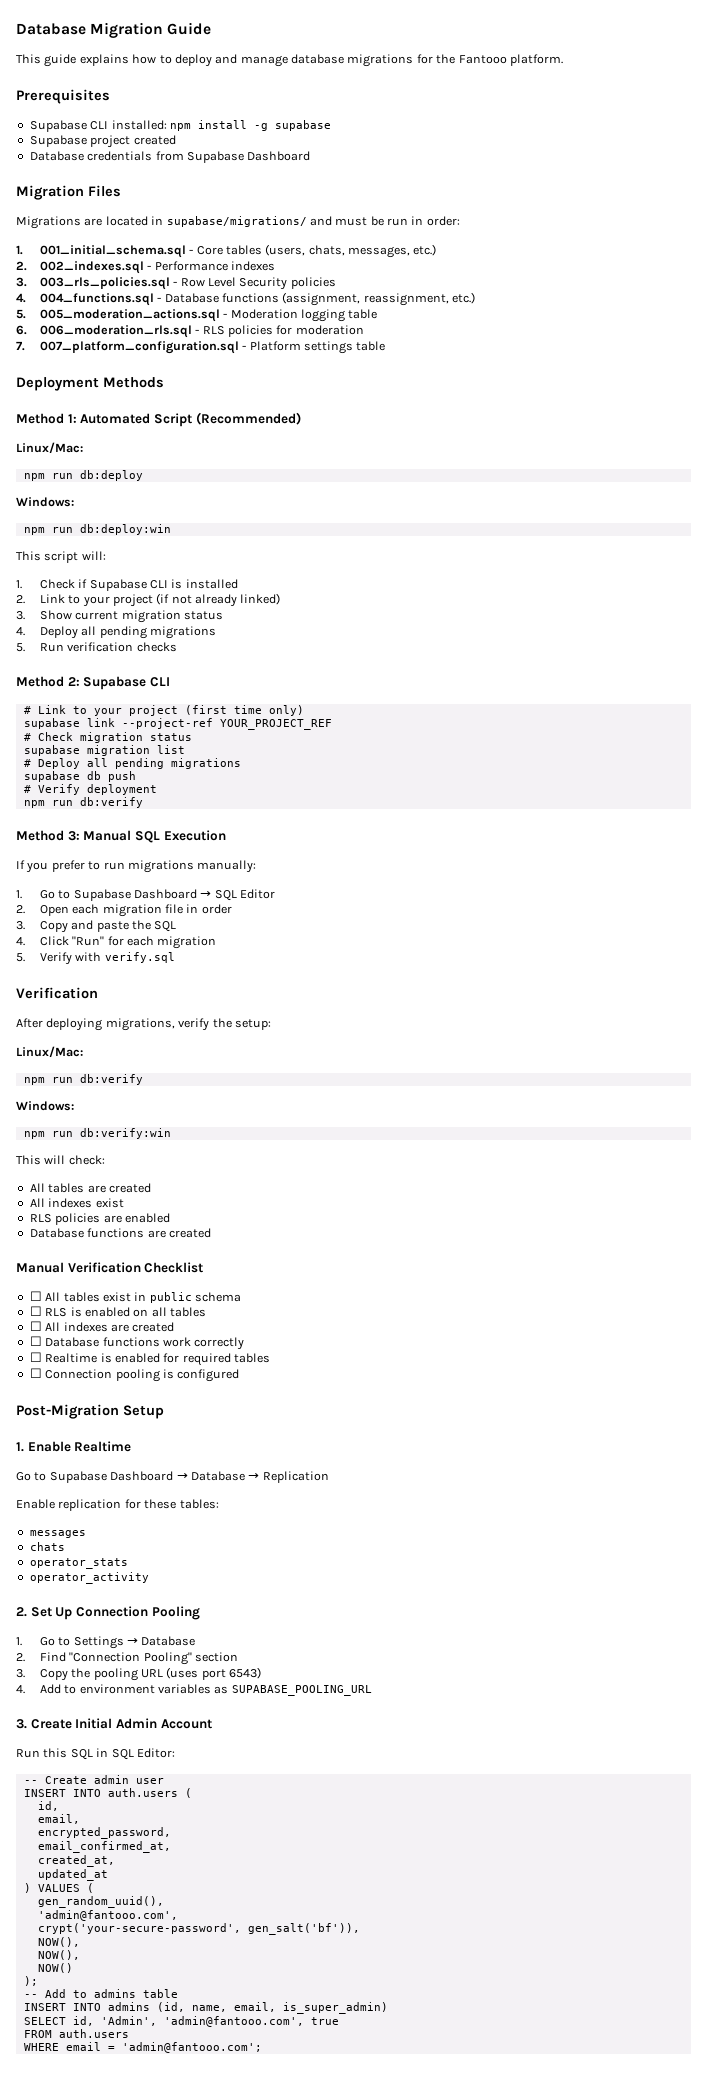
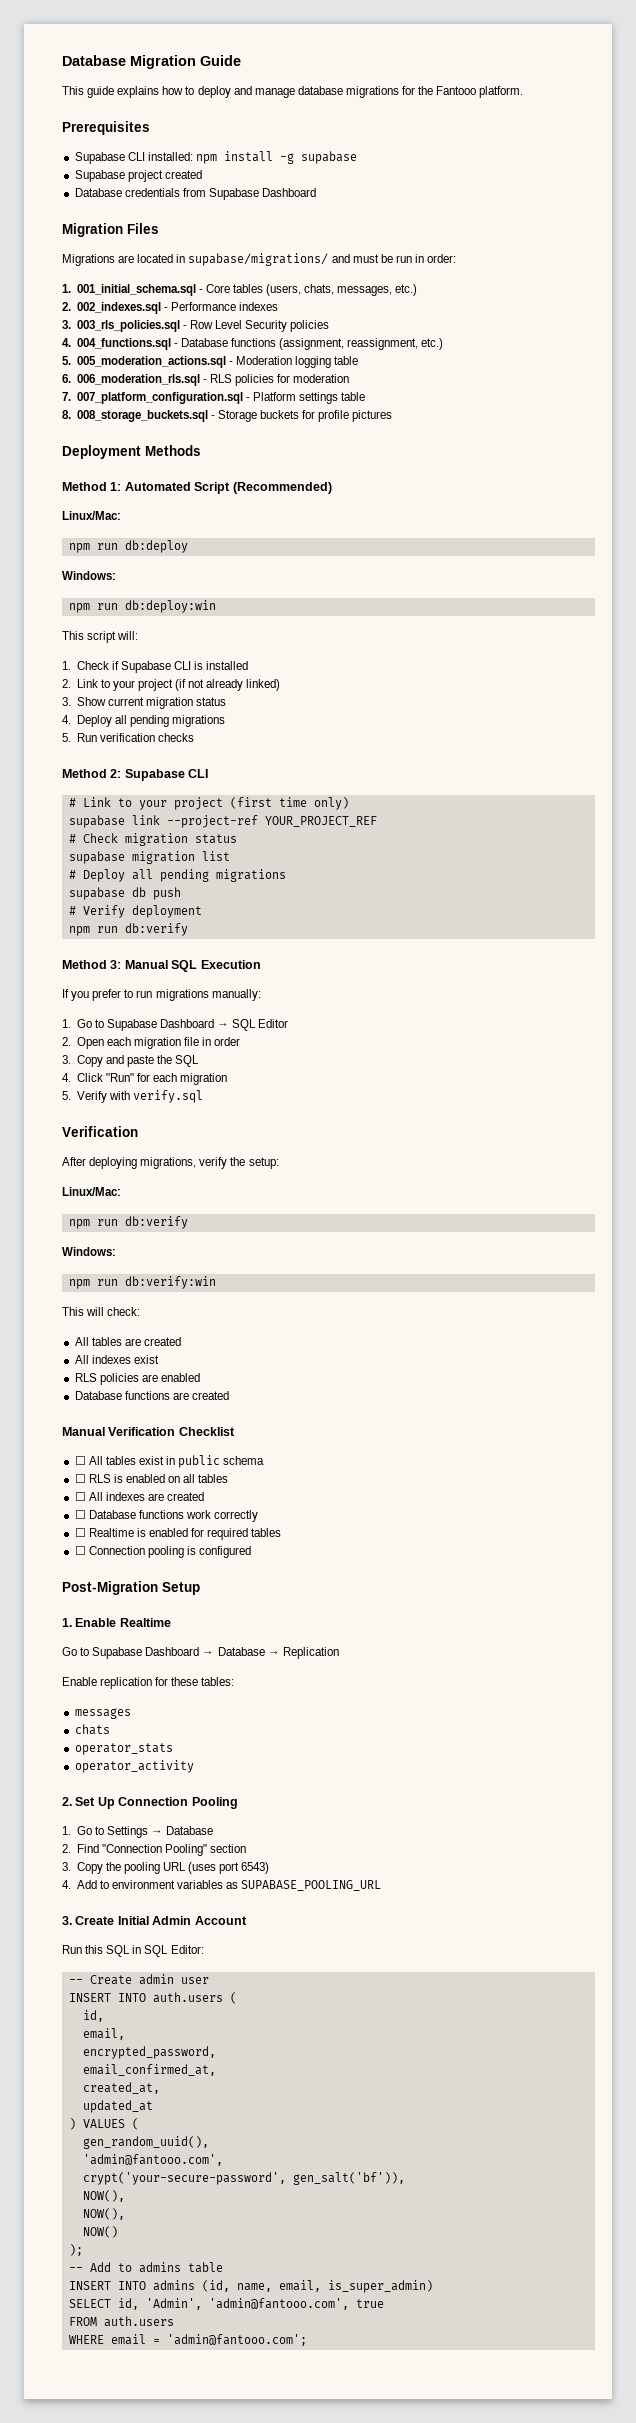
(386, 346) none -> [62,410,393,422] // 8. 008_storage_buckets.sql - Storage buckets for profile pictures

